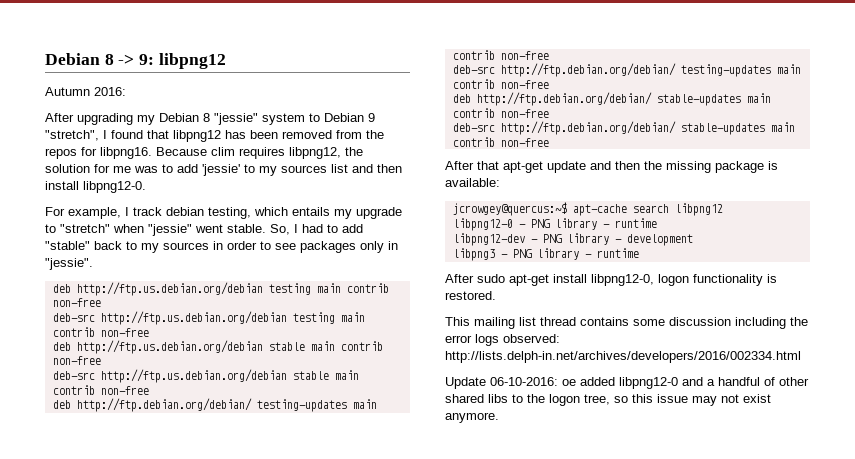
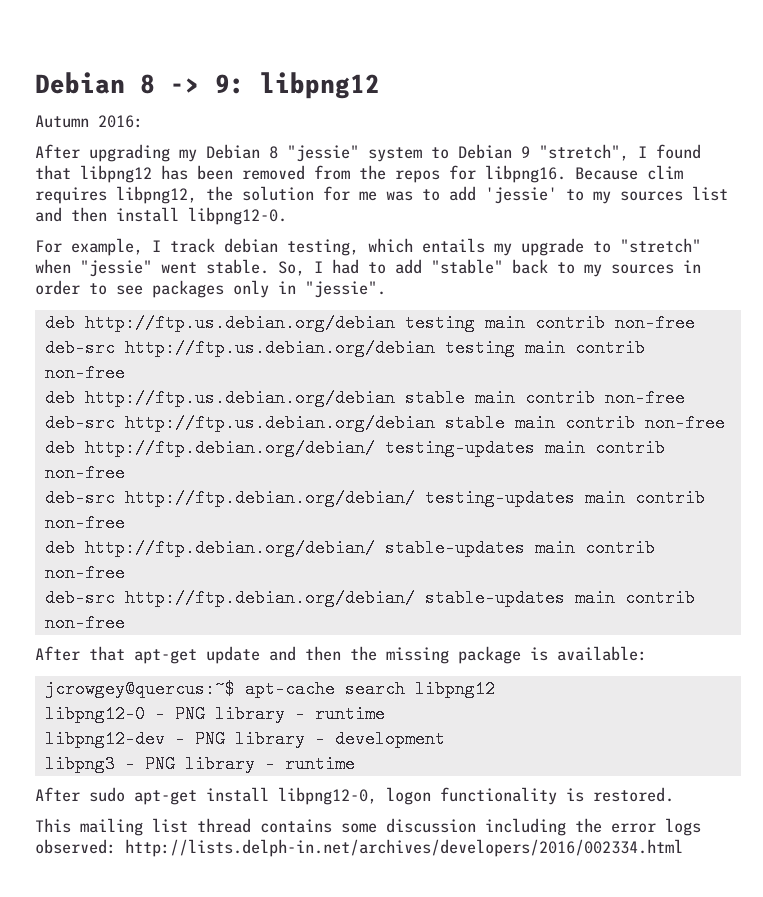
[445,377,809,389] [445,394,771,406] [445,412,499,423] // Update 06-10-2016: oe added libpng12-0 and a handful of other shared libs to the logon tree, so this issue may not exist anymore. -> (683, 848) none

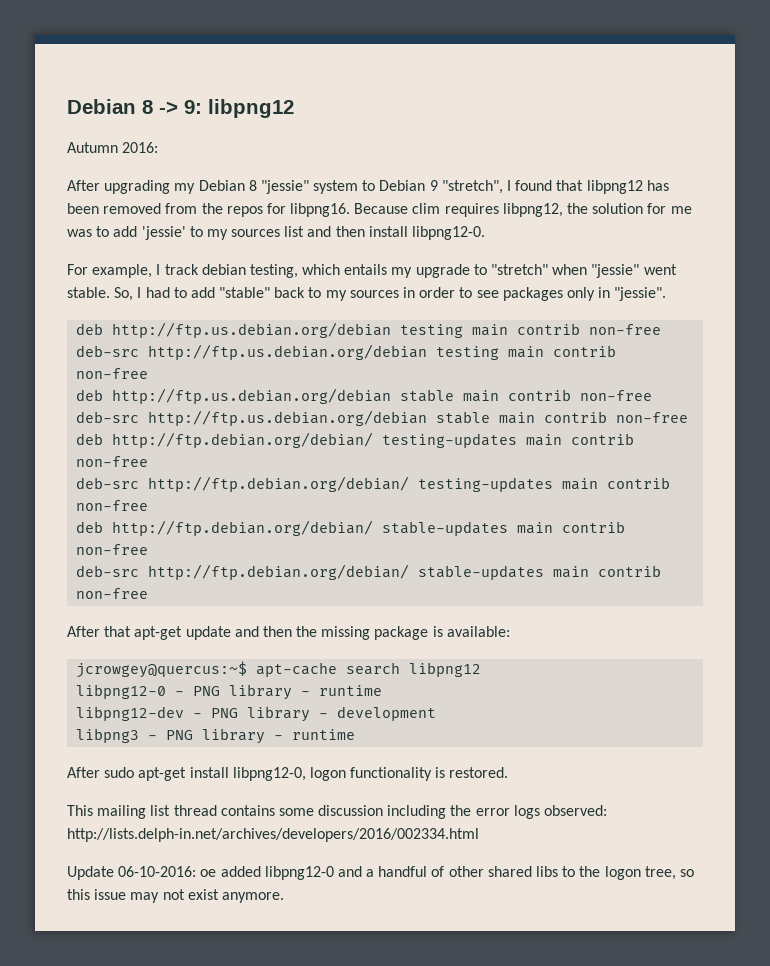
(683, 848) none -> [67,866,694,880] [67,889,284,903] // Update 06-10-2016: oe added libpng12-0 and a handful of other shared libs to the logon tree, so this issue may not exist anymore.

